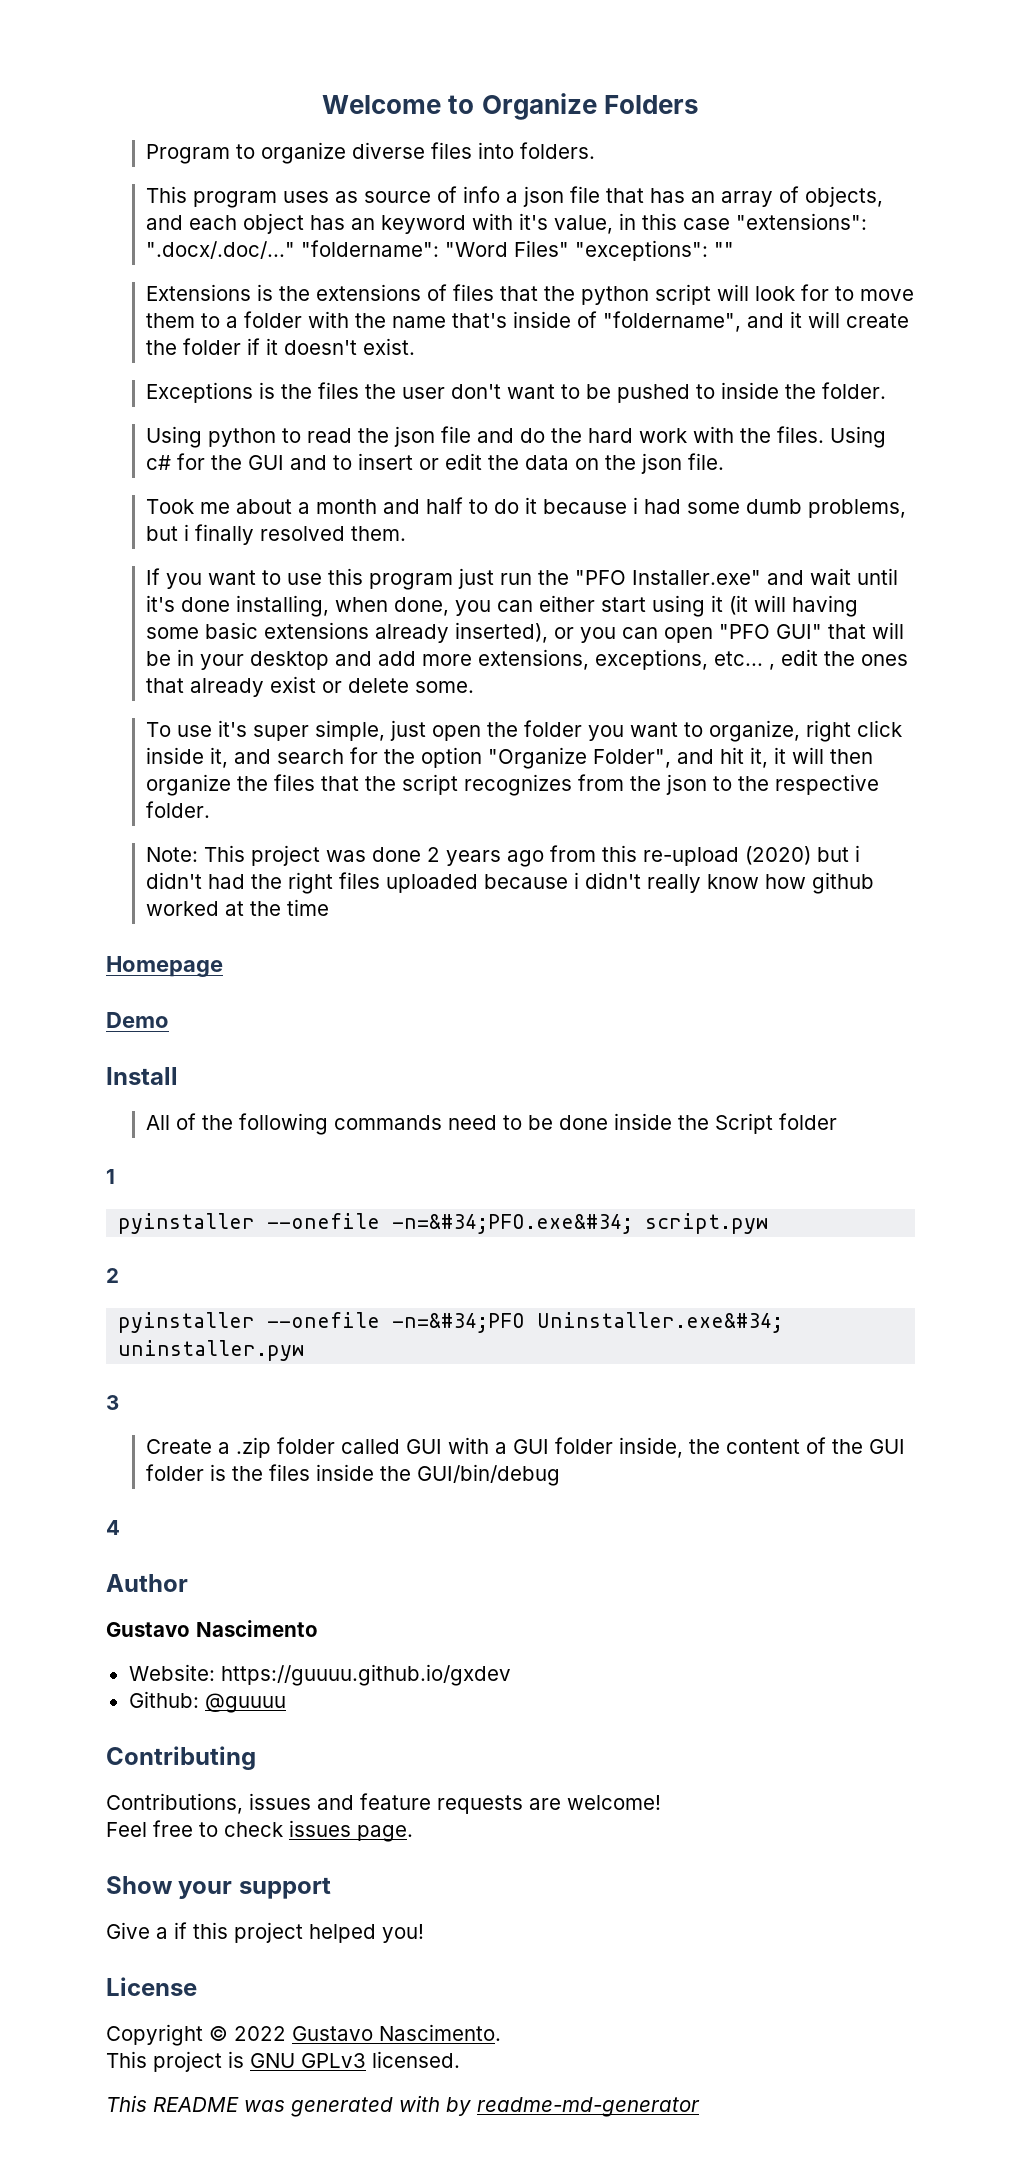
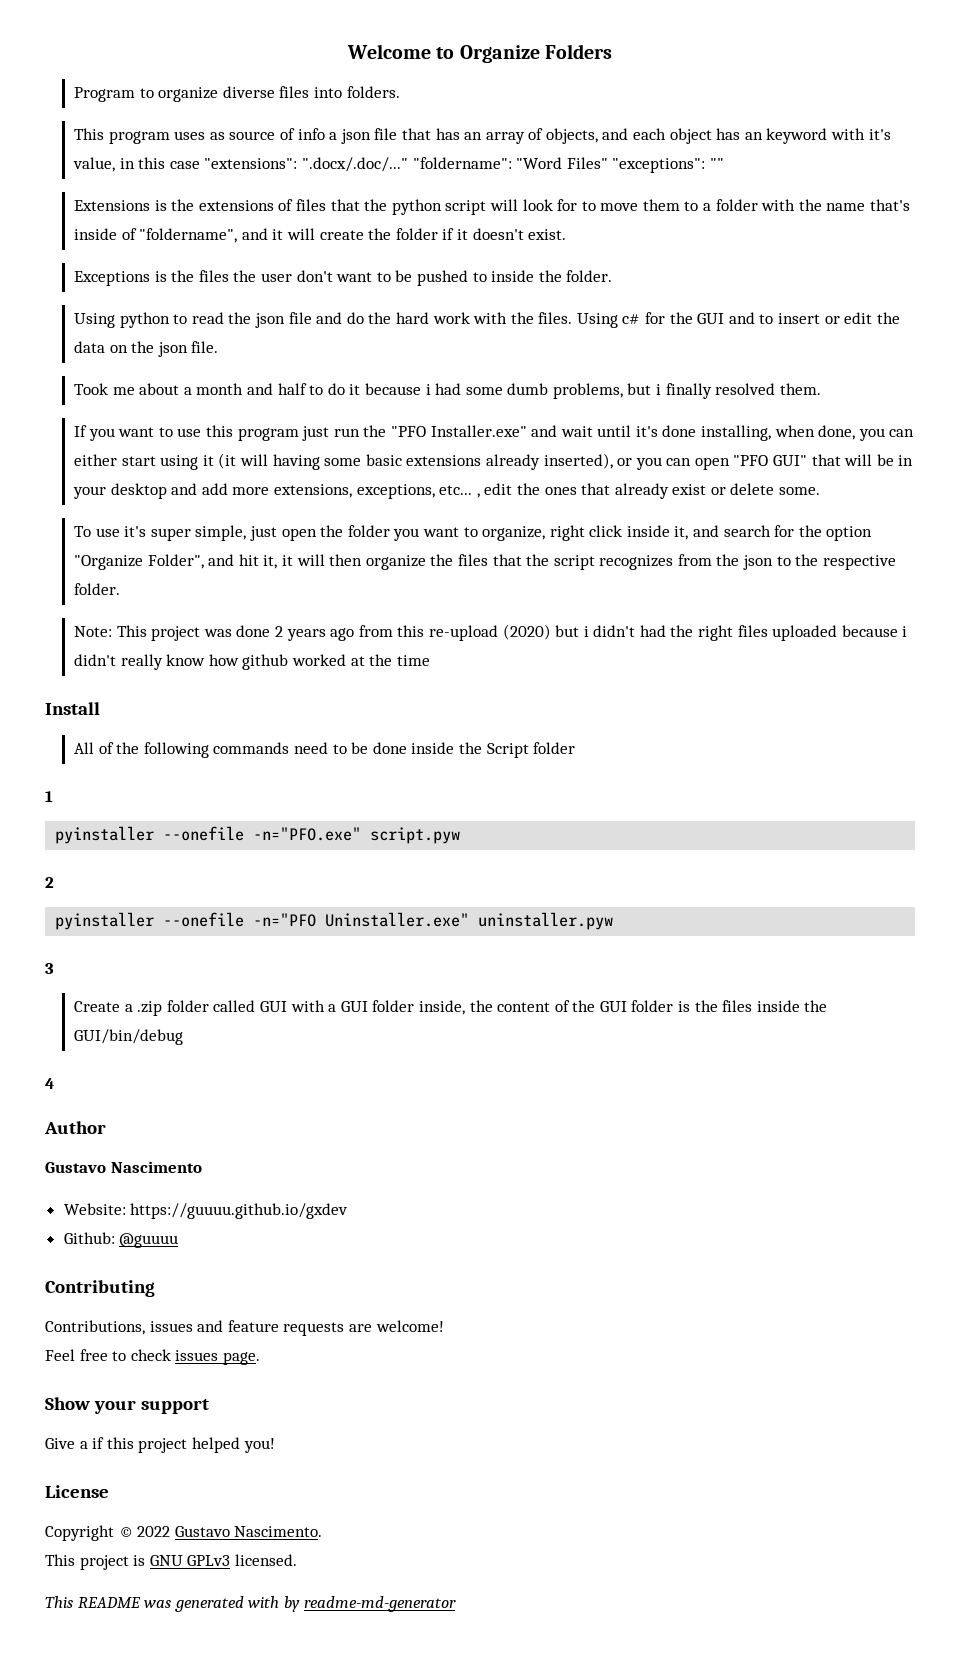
[106,956,223,977] [106,1012,169,1028] // Homepage // Demo -> (430, 660) none
[392,1214,634,1234] -n=&#34;PFO.exe&#34; -> [253,827,362,841] -n="PFO.exe"
[392,1312,784,1333] -n=&#34;PFO Uninstaller.exe&#34; -> [253,912,470,927] -n="PFO Uninstaller.exe"

